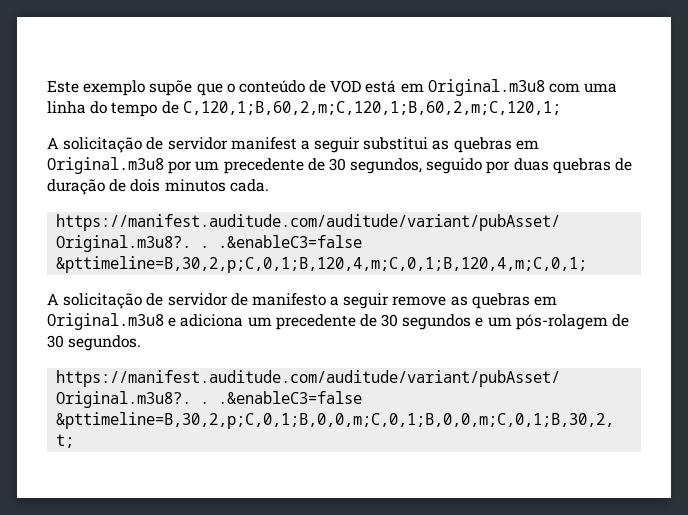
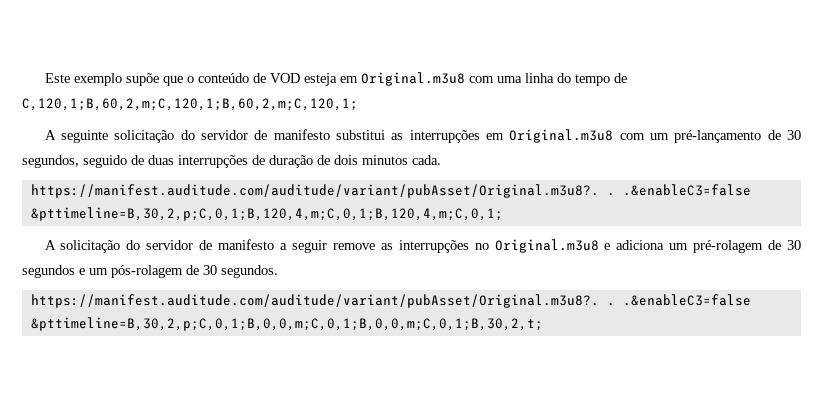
[365,80,397,93] está -> [303,73,337,86] esteja
[63,137,361,153] solicitação de servidor manifest a seguir -> [60,129,330,143] seguinte solicitação do servidor de manifesto
[453,137,539,153] [47,157,304,174] quebras em Original.m3u8 por um precedente -> [409,129,762,143] interrupções em Original.m3u8 com um pré-lançamento
[486,158,611,174] por duas quebras -> [131,155,248,168] de duas interrupções
[146,293,164,306] de -> [126,240,141,250] do
[471,293,558,309] quebras em -> [398,240,489,253] interrupções no
[275,314,356,330] precedente -> [693,240,764,253] pré-rolagem

